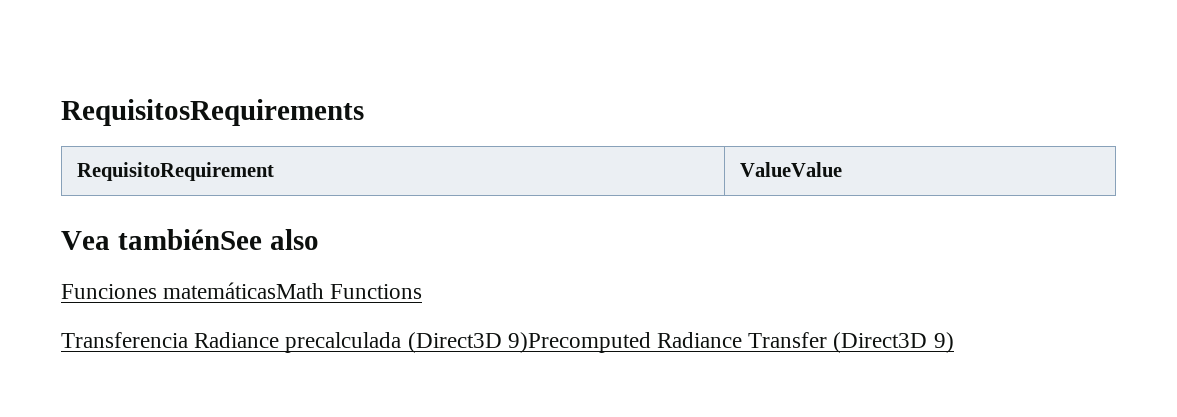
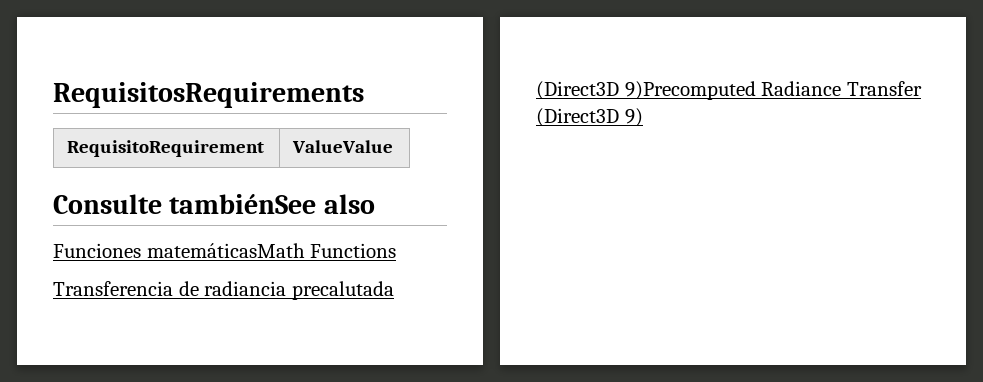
[61,231,110,250] Vea -> [53,194,162,214] Consulte
[194,332,402,353] Radiance precalculada -> [178,281,394,300] de radiancia precalutada

